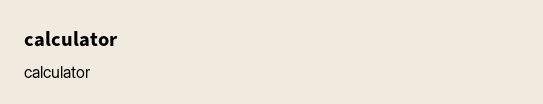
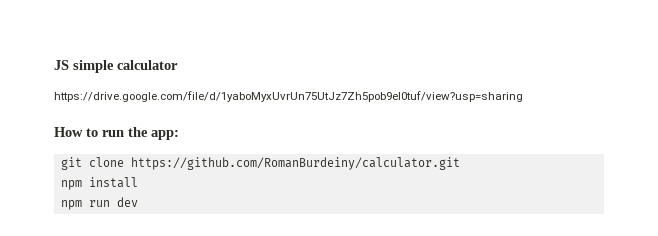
(24, 39) none -> [54,60,114,73] JS simple
[24,66,90,78] calculator -> [54,91,523,102] [54,127,179,140] [60,157,460,170] [60,177,138,190] [60,197,138,210] https://drive.google.com/file/d/1yaboMyxUvrUn75UtJz7Zh5pob9eI0tuf/view?usp=sharing // How to run the app: // git clone https://github.com/RomanBurdeiny/calculator.git // npm install // npm run dev

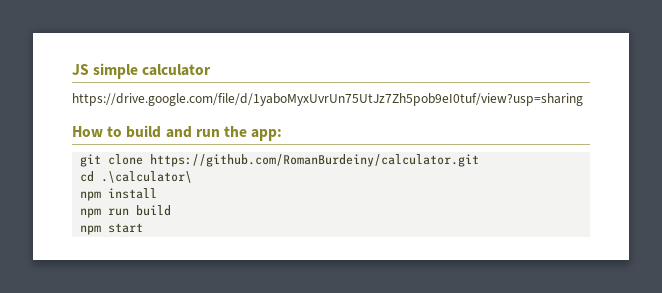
(98, 132) none -> [126,125,192,138] build and
(460, 163) none -> [80,171,193,183] // cd .\calculator\
[116,197,138,207] dev -> [136,205,172,216] [80,223,144,235] build // npm start

